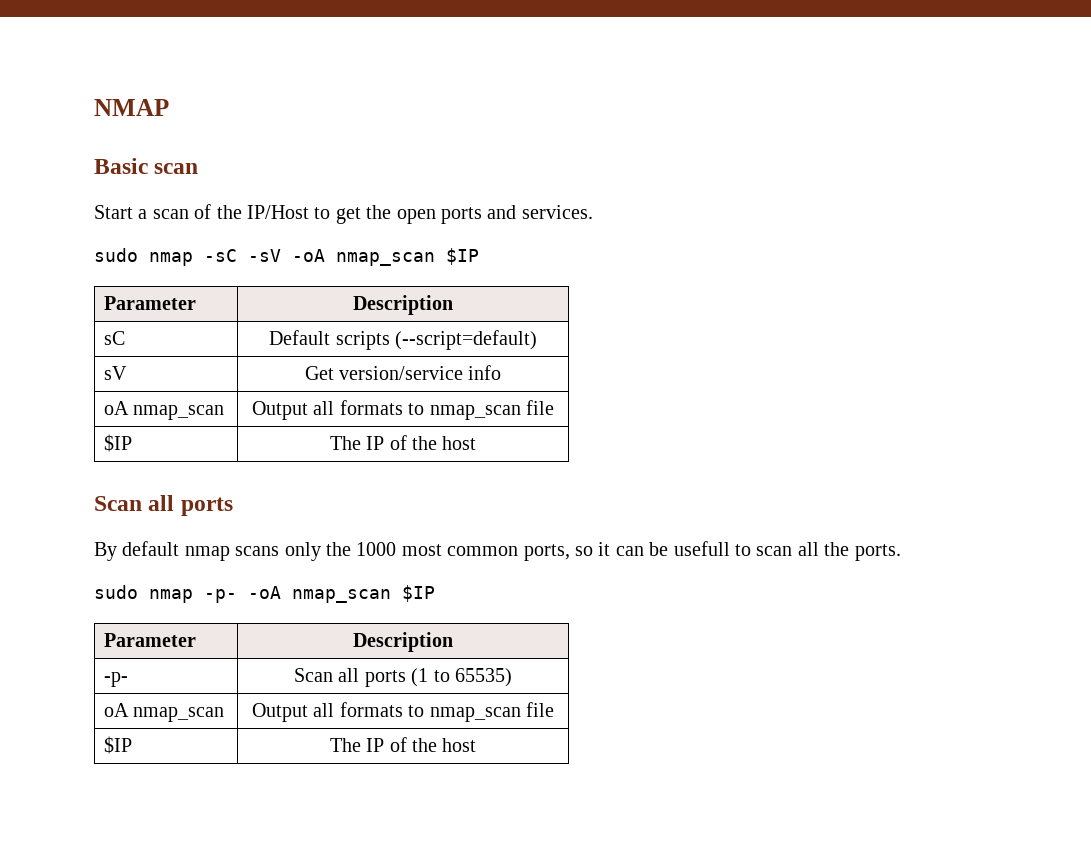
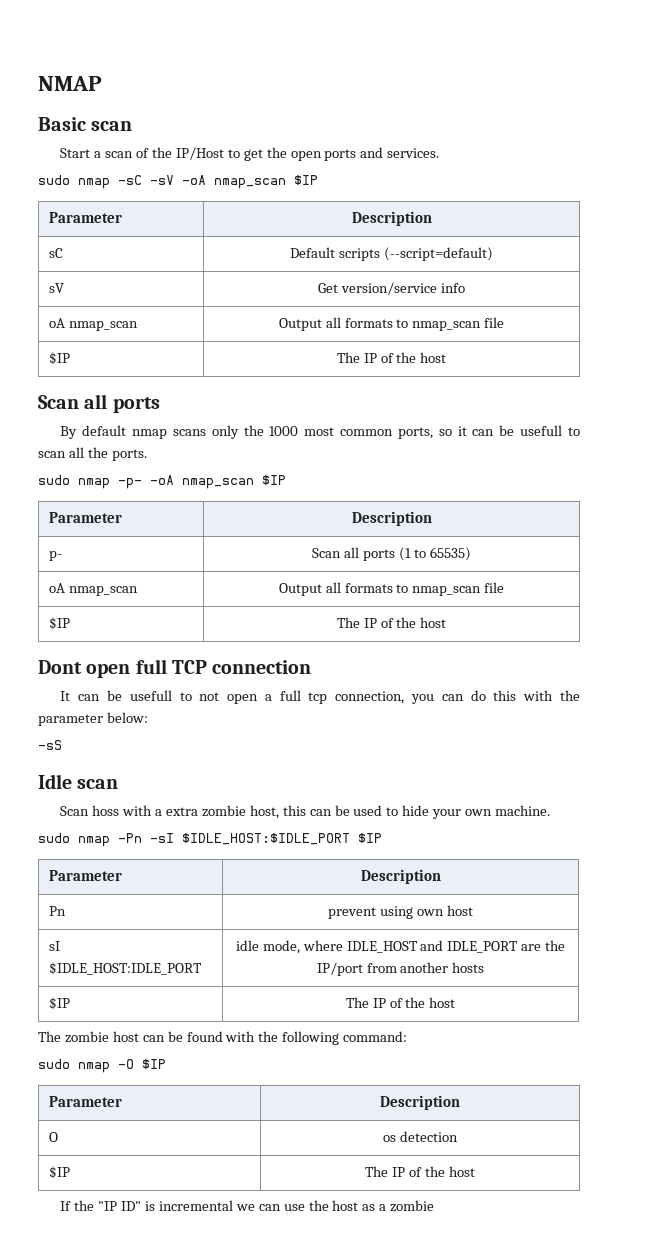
[104,672,129,687] -p- -> [49,551,63,561] p-
(477, 745) none -> [38,659,312,678] [60,690,581,704] [38,712,148,726] [38,740,62,750] [38,774,119,789] [60,805,551,819] [38,833,382,847] [49,870,123,881] [360,869,441,884] [49,906,67,916] [328,905,473,919] [49,941,61,951] [49,962,203,975] [235,940,566,954] [316,962,485,976] [49,997,71,1010] [345,997,456,1008] [38,1031,408,1045] [38,1059,166,1073] [49,1096,123,1107] [380,1095,460,1110] [49,1132,59,1142] [383,1131,458,1142] [49,1166,71,1179] [365,1166,475,1177] [60,1200,435,1212] // Dont open full TCP connection // It can be usefull to not open a full tcp connection, you can do this with the parameter below: // -sS // Idle scan // Scan hoss with a extra zombie host, this can be used to hide your own machine. // sudo nmap -Pn -sI $IDLE_HOST:$IDLE_PORT $IP // Parameter | Description // Pn | prevent using own host // sI $IDLE_HOST:IDLE_PORT | idle mode, where IDLE_HOST and IDLE_PORT are the IP/port from another hosts // $IP | The IP of the host // The zombie host can be found with the following command: // sudo nmap -O $IP // Parameter | Description // O | os detection // $IP | The IP of the host // If the "IP ID" is incremental we can use the host as a zombie

